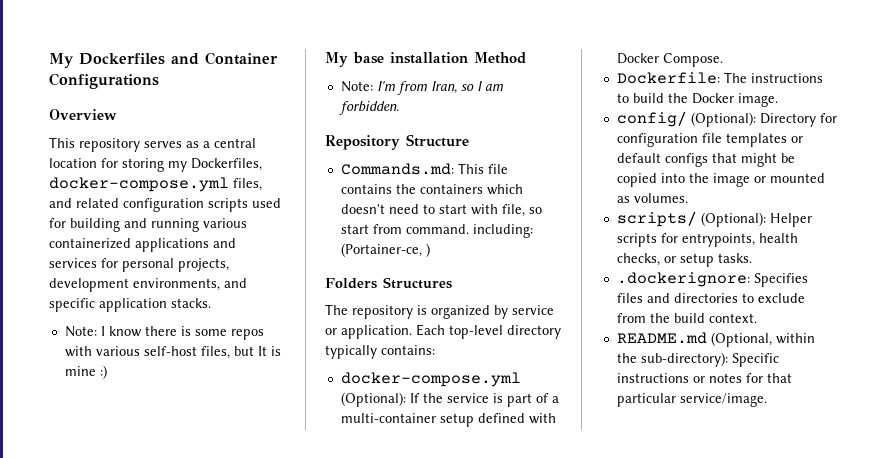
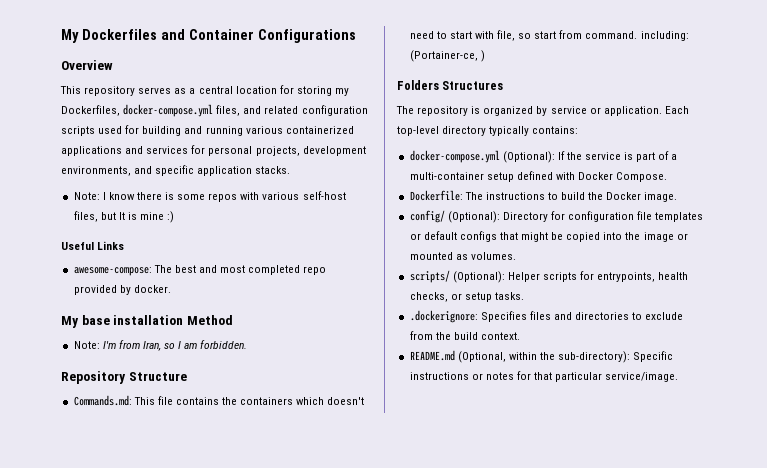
(107, 372) none -> [61,241,125,250] [73,265,327,276] [73,285,171,295] // Useful Links // awesome-compose: The best and most completed repo provided by docker.

